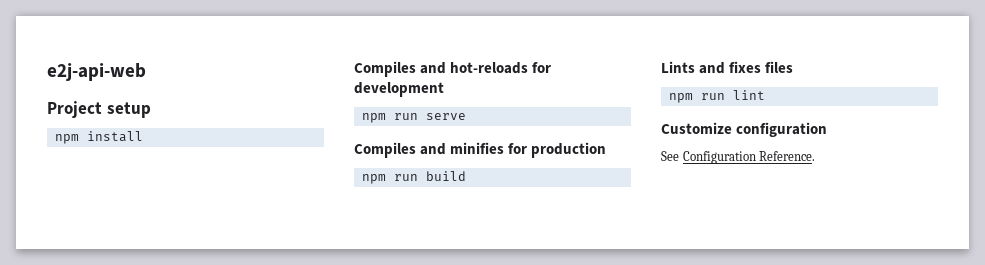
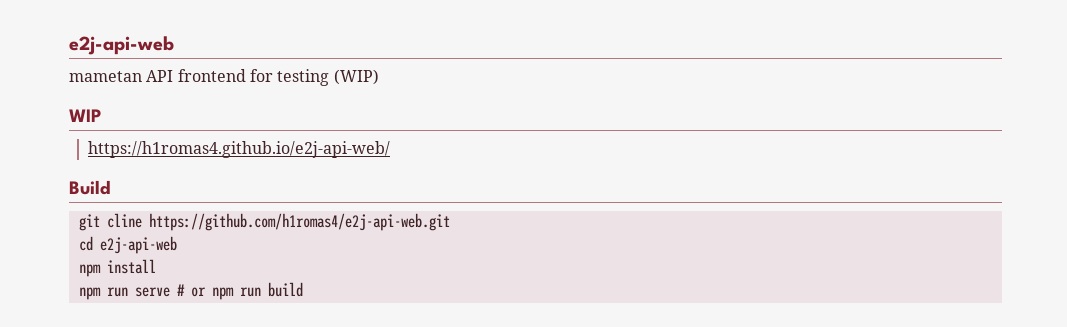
[47,63,146,81] [47,101,151,118] [54,131,143,144] [354,61,552,77] [354,82,444,97] [361,113,466,123] [354,142,607,158] [361,171,466,184] [661,61,794,74] [668,90,765,103] [661,122,828,137] [661,151,816,164] e2j-api-web // Project setup // npm install // Compiles and hot-reloads for development // npm run serve // Compiles and minifies for production // npm run build // Lints and fixes files // npm run lint // Customize configuration // See Configuration Reference. -> [69,36,174,55] [69,69,379,86] [69,109,101,122] [88,141,391,158] [69,180,111,195] [78,213,450,231] [78,236,177,254] [78,259,156,277] [78,282,303,300] e2j-api-web // mametan API frontend for testing (WIP) // WIP // https://h1romas4.github.io/e2j-api-web/ // Build // git cline https://github.com/h1romas4/e2j-api-web.git // cd e2j-api-web // npm install // npm run serve # or npm run build

